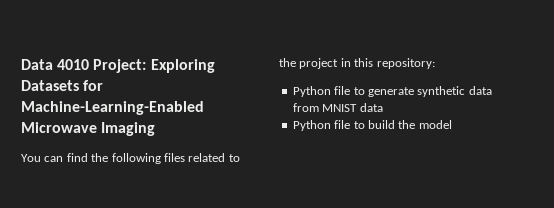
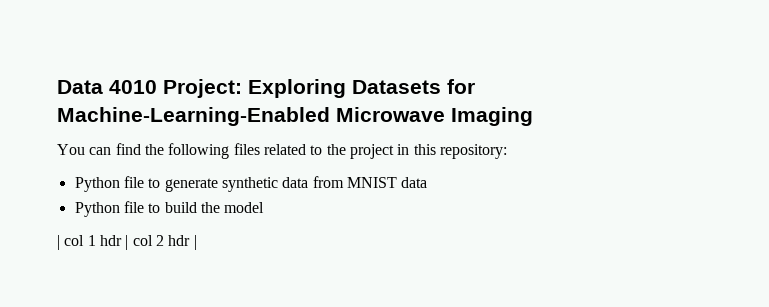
(452, 124) none -> [57,235,197,250] // | col 1 hdr | col 2 hdr |

